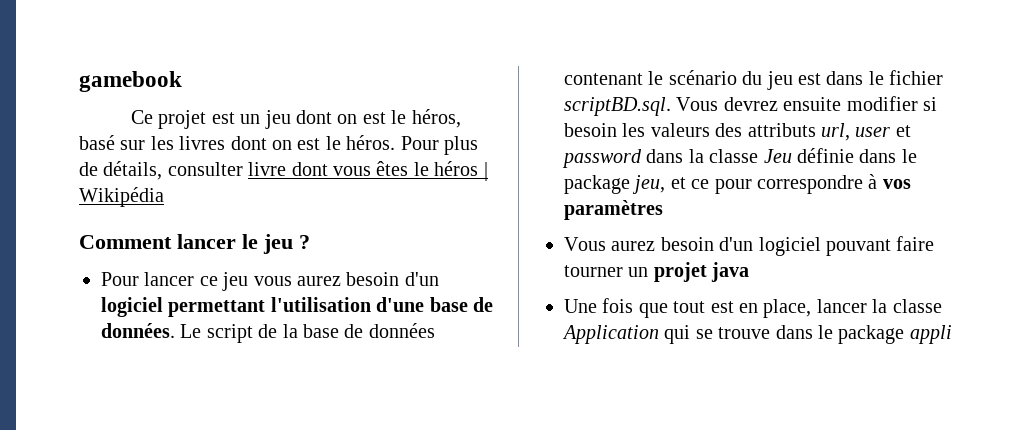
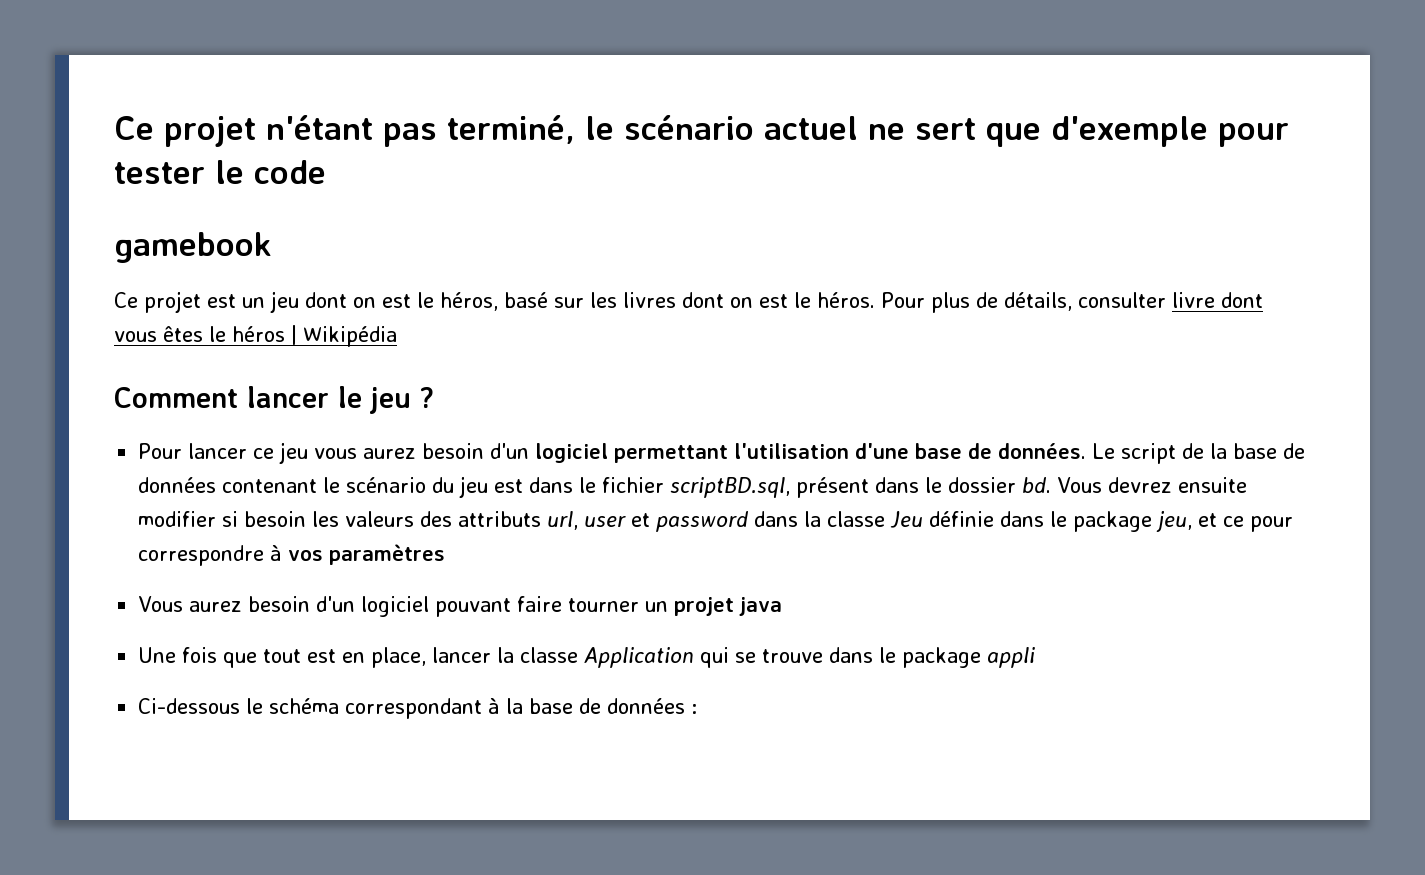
(79, 81) none -> [114,115,1289,147] [114,160,326,184] Ce projet n'étant pas terminé, le scénario actuel ne sert que d'exemple pour tester le code //
[564,97,671,116] scriptBD.sql. -> [670,477,1052,498] scriptBD.sql, présent dans le dossier bd.
(952, 334) none -> [138,698,698,719] // Ci-dessous le schéma correspondant à la base de données :

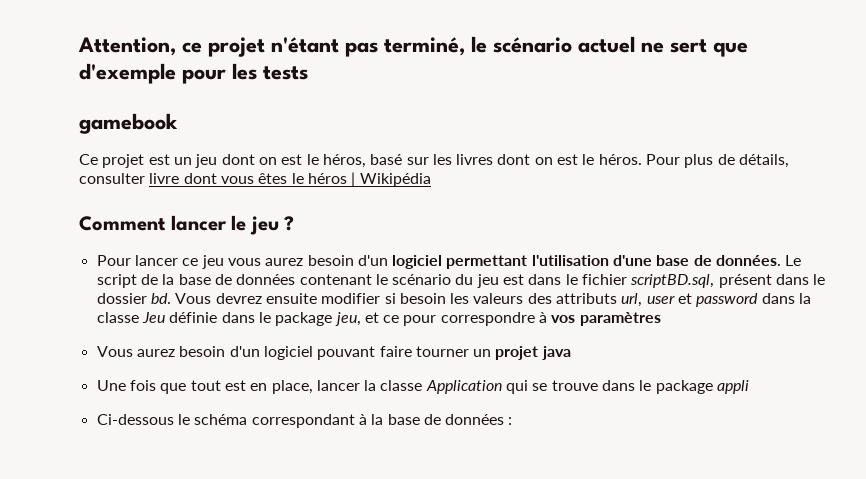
[114,116,154,140] Ce -> [78,37,202,56] Attention, ce
[114,160,326,184] tester le code -> [232,63,308,80] les tests

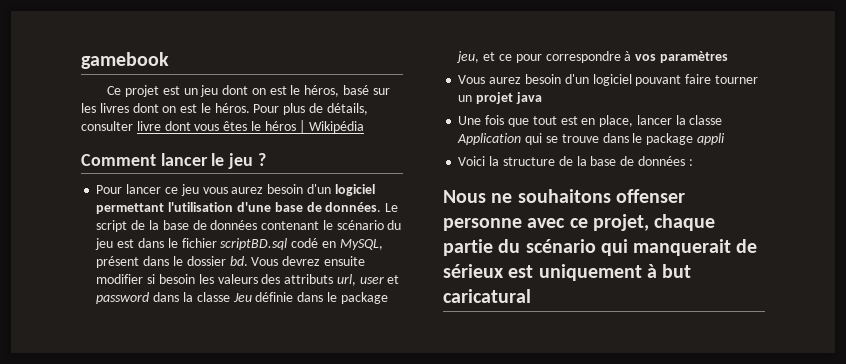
[78,36,748,57] [79,63,308,84] Attention, ce projet n'étant pas terminé, le scénario actuel ne sert que d'exemple pour les tests // -> (81, 60) none
[630,274,715,288] scriptBD.sql, -> [220,238,383,250] scriptBD.sql codé en MySQL,
[96,414,367,428] Ci-dessous le schéma correspondant à -> [458,156,573,166] Voici la structure de
(513, 421) none -> [443,189,685,203] [443,214,716,231] [443,239,758,256] [443,264,692,281] [443,289,531,303] // Nous ne souhaitons offenser personne avec ce projet, chaque partie du scénario qui manquerait de sérieux est uniquement à but caricatural

